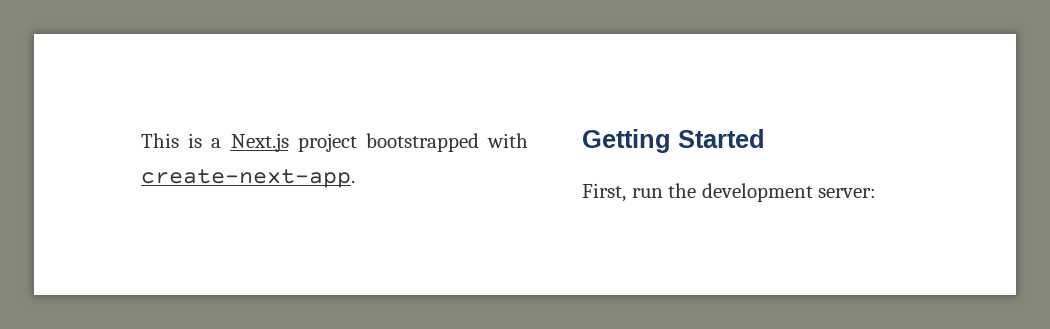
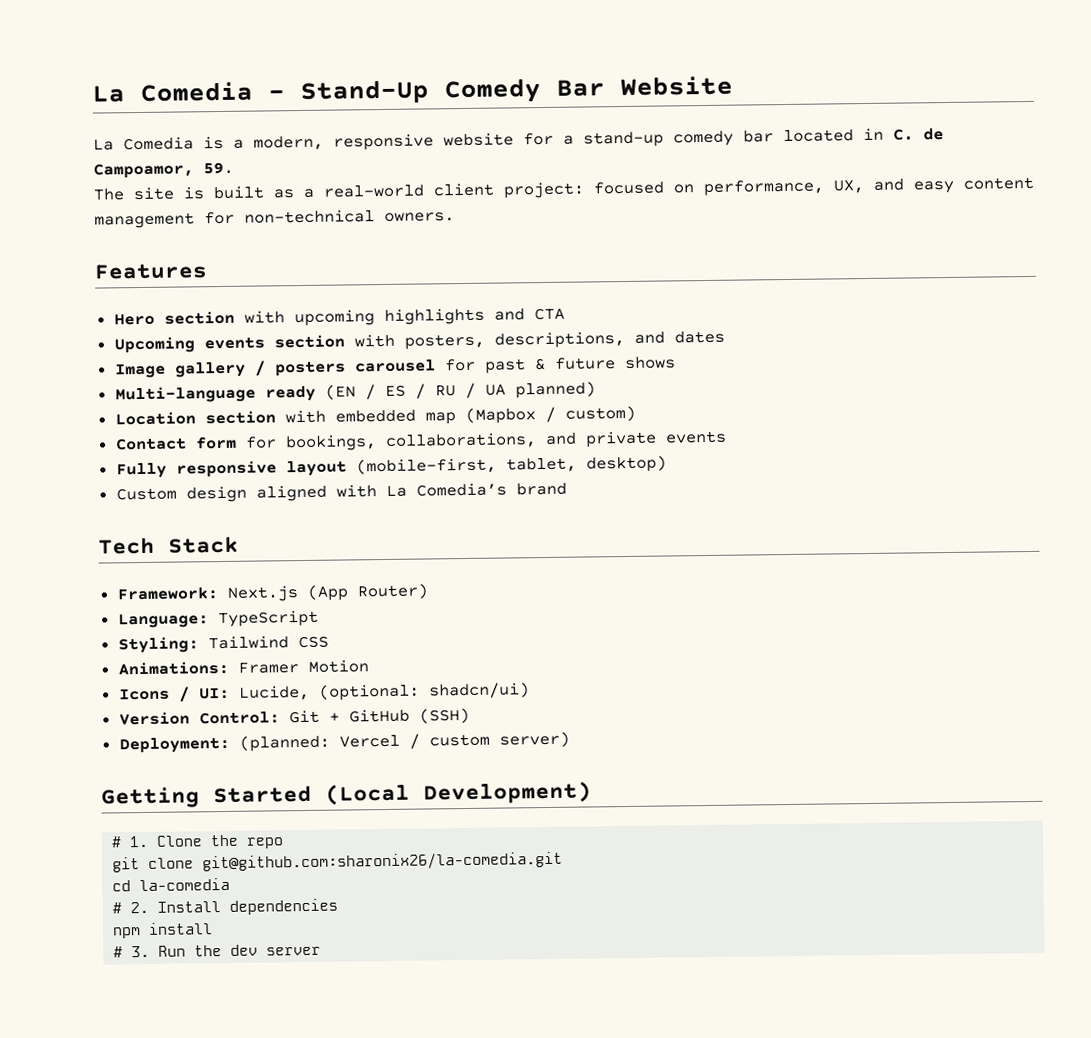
[141,133,528,152] [141,169,355,188] [582,129,765,153] [582,183,877,202] This is a Next.js project bootstrapped with create-next-app. // Getting Started // First, run the development server: -> [92,75,733,105] [93,127,944,151] [93,161,234,179] [93,176,1034,201] [94,209,455,229] [94,263,207,280] [113,307,565,327] [113,330,725,354] [114,356,676,379] [114,381,596,404] [114,405,636,426] [114,430,727,452] [115,455,667,479] [115,482,567,503] [98,536,239,555] [116,583,428,602] [117,609,319,629] [117,635,329,654] [117,659,369,676] [118,682,530,702] [118,707,470,726] [118,731,570,754] [101,781,592,809] [111,834,285,849] [112,851,564,873] [112,877,231,892] [112,898,339,915] [113,922,214,939] [113,944,322,958] La Comedia – Stand-Up Comedy Bar Website // La Comedia is a modern, responsive website for a stand-up comedy bar located in C. de Campoamor, 59. // The site is built as a real-world client project: focused on performance, UX, and easy content management for non-technical owners. // Features // Hero section with upcoming highlights and CTA // Upcoming events section with posters, descriptions, and dates // Image gallery / posters carousel for past & future shows // Multi-language ready (EN / ES / RU / UA planned) // Location section with embedded map (Mapbox / custom) // Contact form for bookings, collaborations, and private events // Fully responsive layout (mobile-first, tablet, desktop) // Custom design aligned with La Comedia’s brand // Tech Stack // Framework: Next.js (App Router) // Language: TypeScript // Styling: Tailwind CSS // Animations: Framer Motion // Icons / UI: Lucide, (optional: shadcn/ui) // Version Control: Git + GitHub (SSH) // Deployment: (planned: Vercel / custom server) // Getting Started (Local Development) // # 1. Clone the repo // git clone git@github.com:sharonix26/la-comedia.git // cd la-comedia // # 2. Install dependencies // npm install // # 3. Run the dev server

